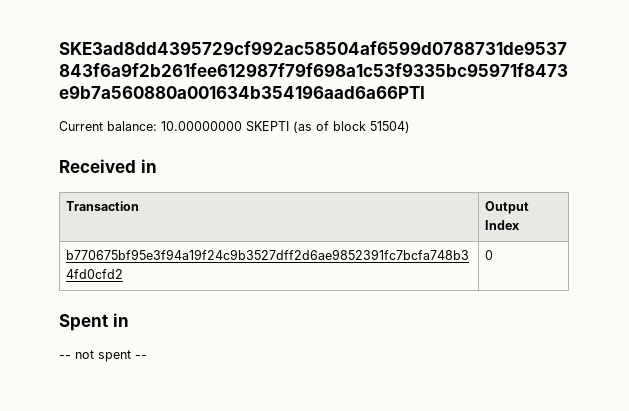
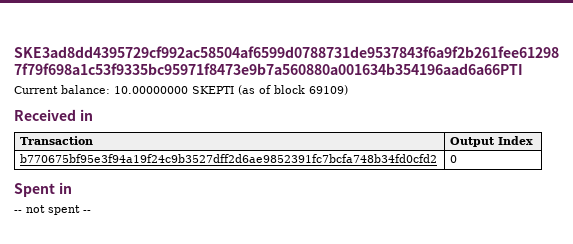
[370,121,410,133] 51504) -> [309,85,348,95] 69109)

